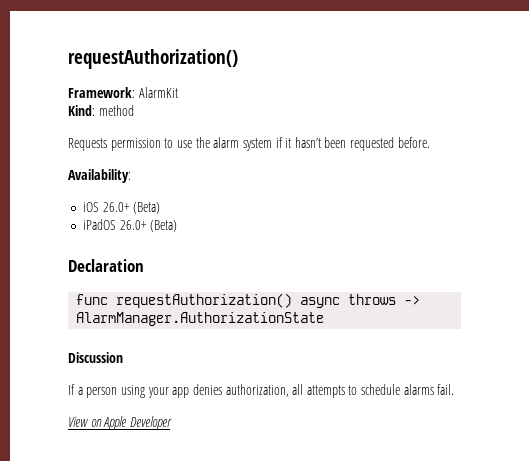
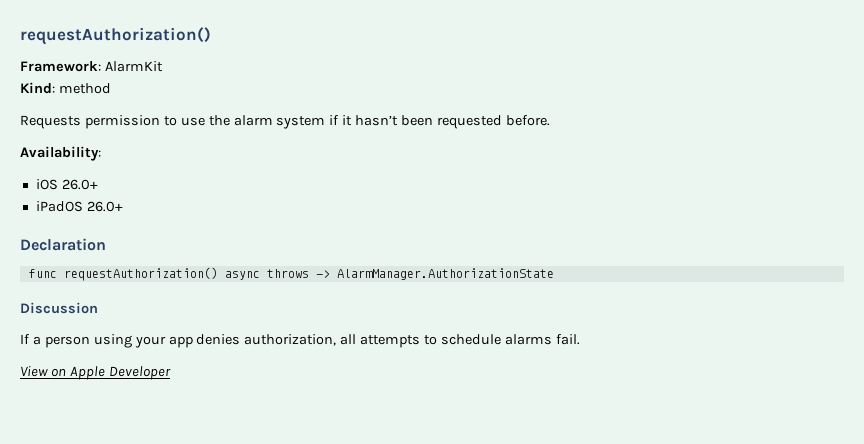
[133,202,161,214] (Beta) -> (98, 184) none
[150,220,178,232] (Beta) -> (123, 206) none

